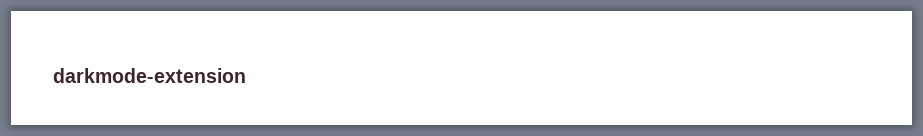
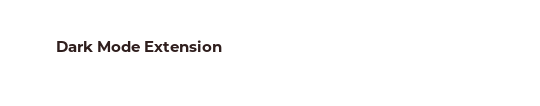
[53,68,246,83] darkmode-extension -> [56,40,223,52] Dark Mode Extension

